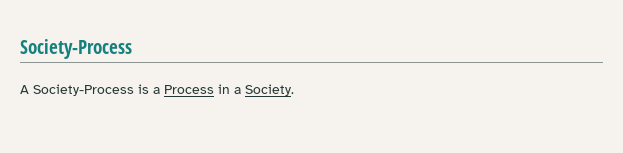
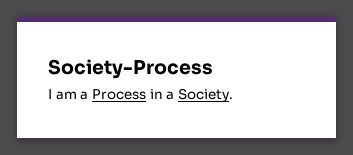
[20,84,149,96] A Society-Process is -> [48,89,77,100] I am

